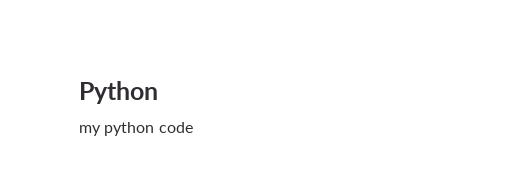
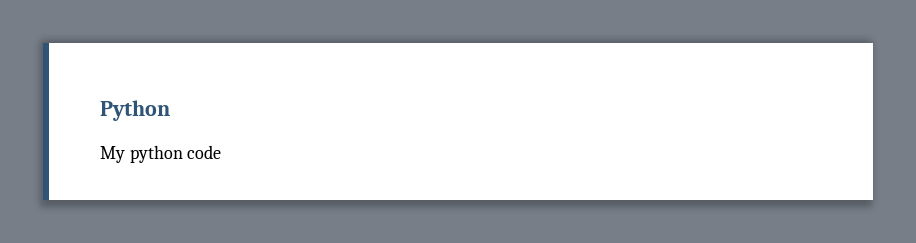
[79,125,101,136] my -> [100,146,125,163] My

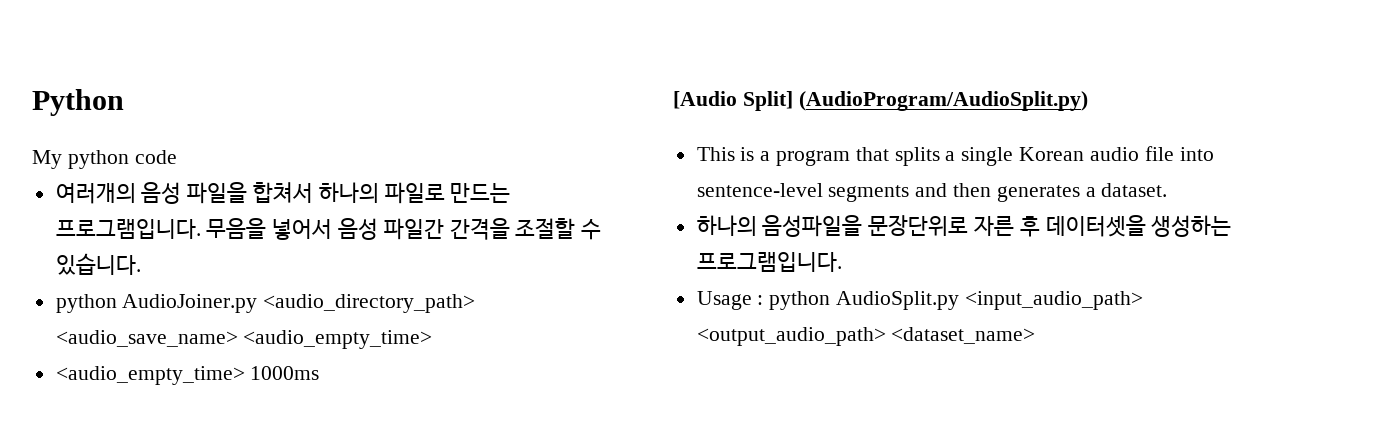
(222, 152) none -> [55,182,511,204] [55,218,602,240] [55,253,141,275] [55,294,476,313] [55,330,433,349] [55,366,320,385] [673,91,1088,111] [696,146,1214,166] [696,183,1168,202] [696,215,1232,237] [696,252,842,272] [696,291,1143,310] [696,327,1036,346] // 여러개의 음성 파일을 합쳐서 하나의 파일로 만드는 프로그램입니다. 무음을 넣어서 음성 파일간 간격을 조절할 수 있습니다. // python AudioJoiner.py <audio_directory_path> <audio_save_name> <audio_empty_time> // <audio_empty_time> 1000ms // [Audio Split] (AudioProgram/AudioSplit.py) // This is a program that splits a single Korean audio file into sentence‐level segments and then generates a dataset. // 하나의 음성파일을 문장단위로 자른 후 데이터셋을 생성하는 프로그램입니다. // Usage : python AudioSplit.py <input_audio_path> <output_audio_path> <dataset_name>

